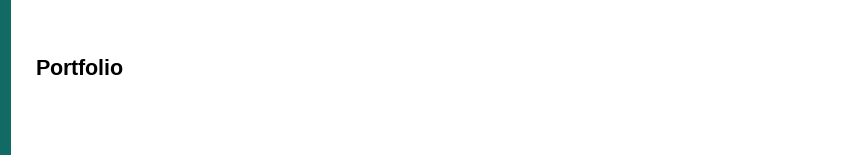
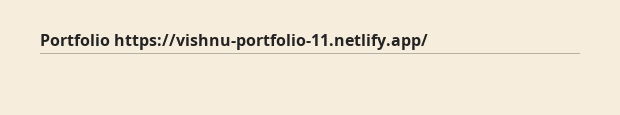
(123, 67) none -> [114,34,429,50] https://vishnu-portfolio-11.netlify.app/

